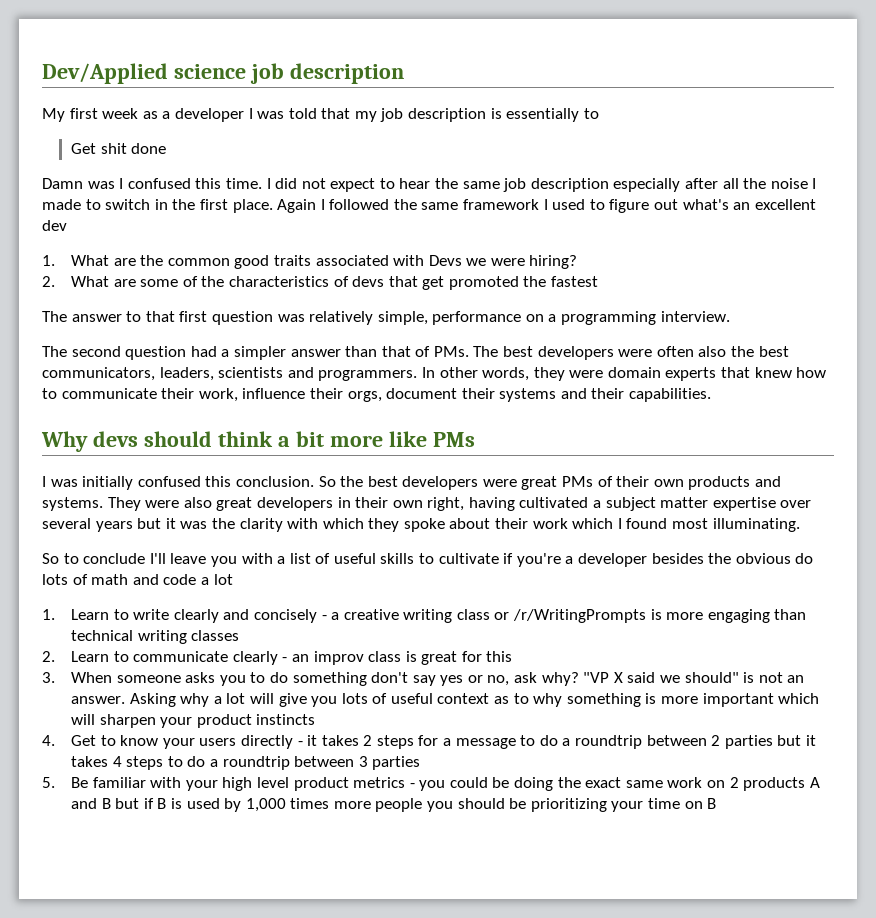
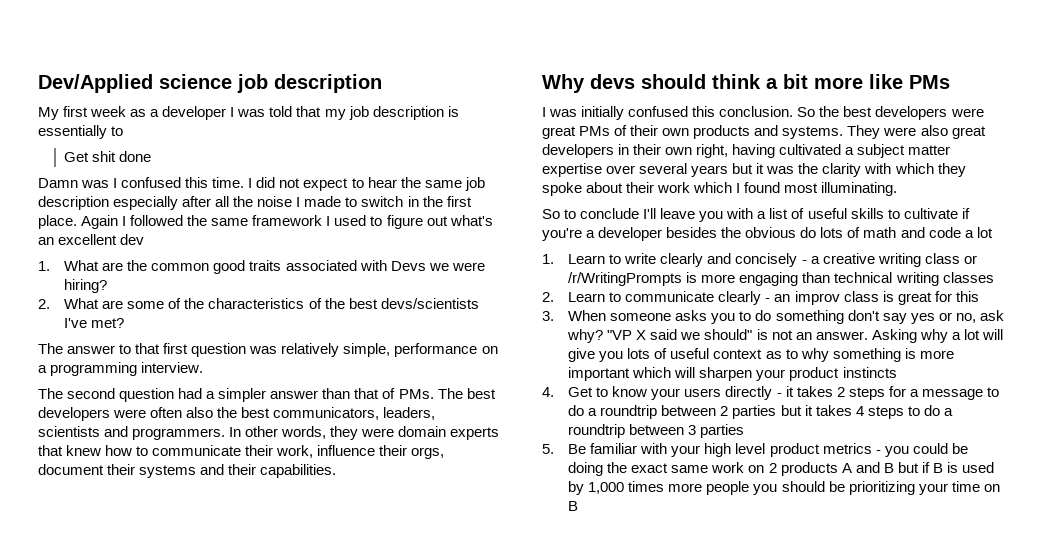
[352,276,599,290] devs that get promoted the fastest -> [324,298,479,309] [64,318,125,328] the best devs/scientists I've met?

